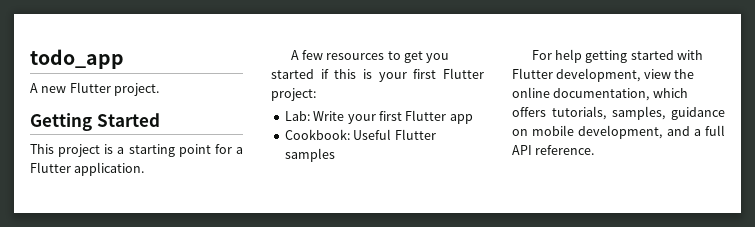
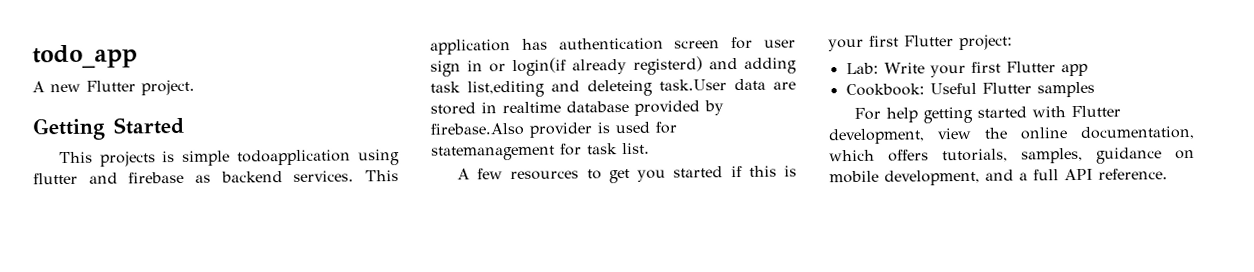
[58,144,243,157] [30,162,145,176] project is a starting point for a Flutter application. -> [99,149,400,167] [33,170,399,185] [430,36,796,55] [430,56,797,77] [430,78,796,98] [430,100,724,116] [430,121,677,138] [431,142,650,161] projects is simple todoapplication using flutter and firebase as backend services. This application has authentication screen for user sign in or login(if already registerd) and adding task list,editing and deleteing task.User data are stored in realtime database provided by firebase.Also provider is used for statemanagement for task list.

